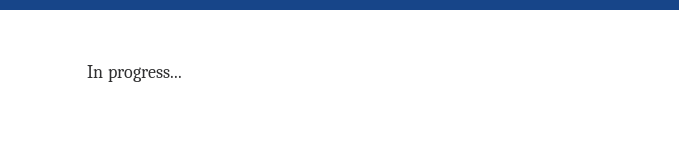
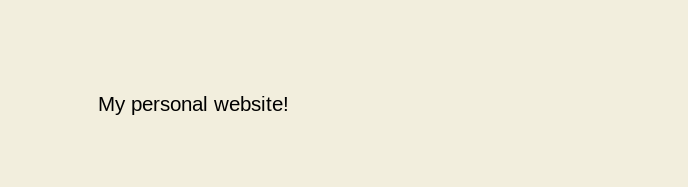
[87,65,182,82] In progress... -> [98,96,289,115] My personal website!

